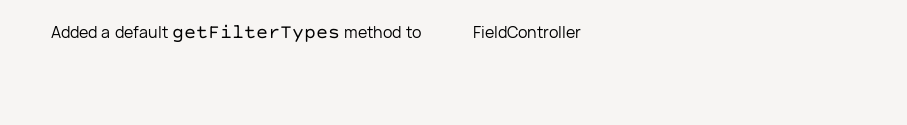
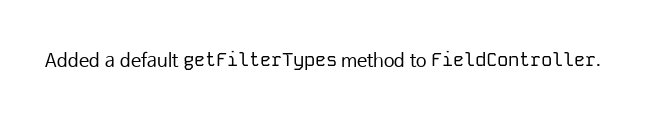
[473,26,581,38] FieldController -> [431,50,602,66] FieldController.

